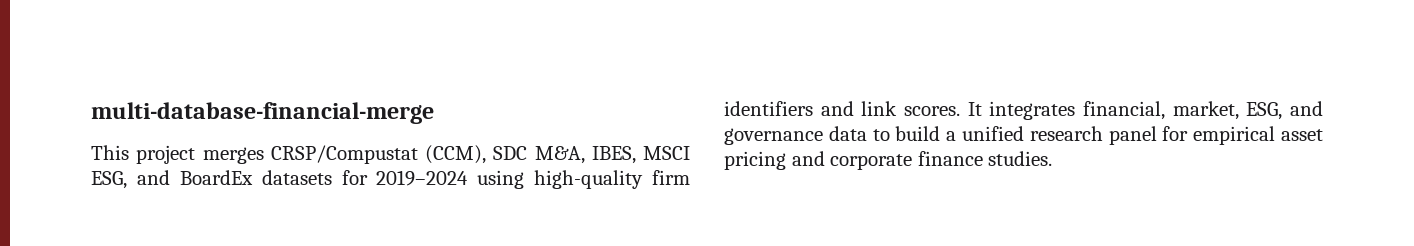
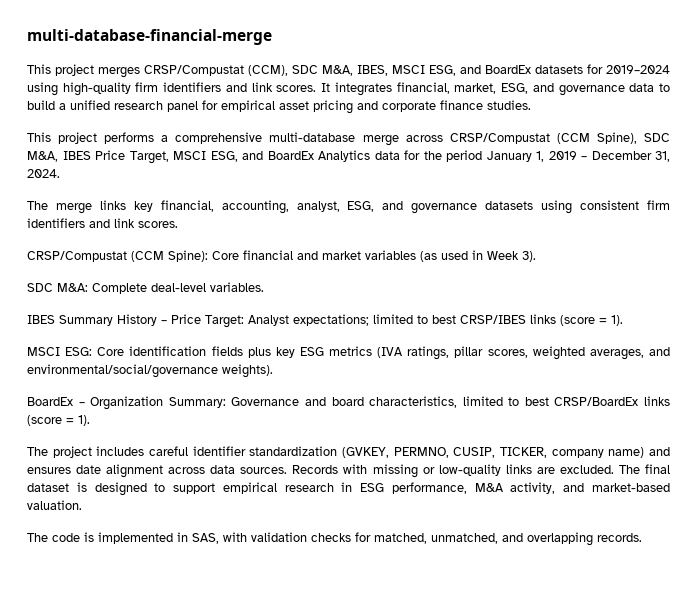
(1053, 158) none -> [27,132,671,146] [27,150,670,164] [27,169,60,178] [27,200,670,214] [27,218,178,228] [27,250,536,262] [27,282,264,294] [27,314,623,328] [27,346,670,360] [27,364,273,378] [27,396,670,410] [27,415,90,426] [27,446,670,458] [27,464,671,478] [27,482,670,496] [27,500,82,510] [27,532,642,546] // This project performs a comprehensive multi-database merge across CRSP/Compustat (CCM Spine), SDC M&A, IBES Price Target, MSCI ESG, and BoardEx Analytics data for the period January 1, 2019 – December 31, 2024. // The merge links key financial, accounting, analyst, ESG, and governance datasets using consistent firm identifiers and link scores. // CRSP/Compustat (CCM Spine): Core financial and market variables (as used in Week 3). // SDC M&A: Complete deal-level variables. // IBES Summary History – Price Target: Analyst expectations; limited to best CRSP/IBES links (score = 1). // MSCI ESG: Core identification fields plus key ESG metrics (IVA ratings, pillar scores, weighted averages, and environmental/social/governance weights). // BoardEx – Organization Summary: Governance and board characteristics, limited to best CRSP/BoardEx links (score = 1). // The project includes careful identifier standardization (GVKEY, PERMNO, CUSIP, TICKER, company name) and ensures date alignment across data sources. Records with missing or low-quality links are excluded. The final dataset is designed to support empirical research in ESG performance, M&A activity, and market-based valuation. // The code is implemented in SAS, with validation checks for matched, unmatched, and overlapping records.

